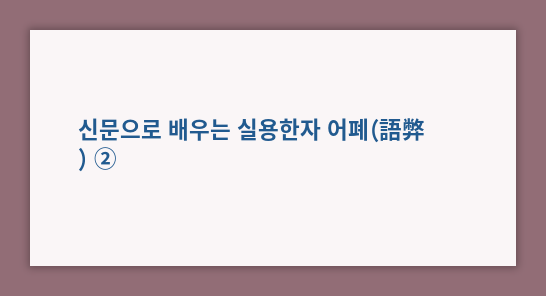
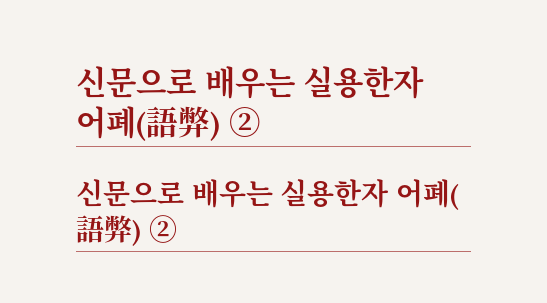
[78,118,426,143] [78,147,118,172] 신문으로 배우는 실용한자 어폐(語弊) ② -> [76,66,425,99] [76,106,261,141] [76,179,459,210] [76,215,177,246] 신문으로 배우는 실용한자 어폐(語弊) ② // 신문으로 배우는 실용한자 어폐(語弊) ②

